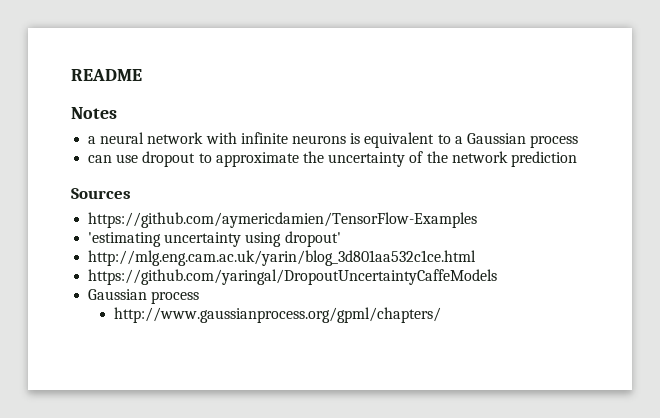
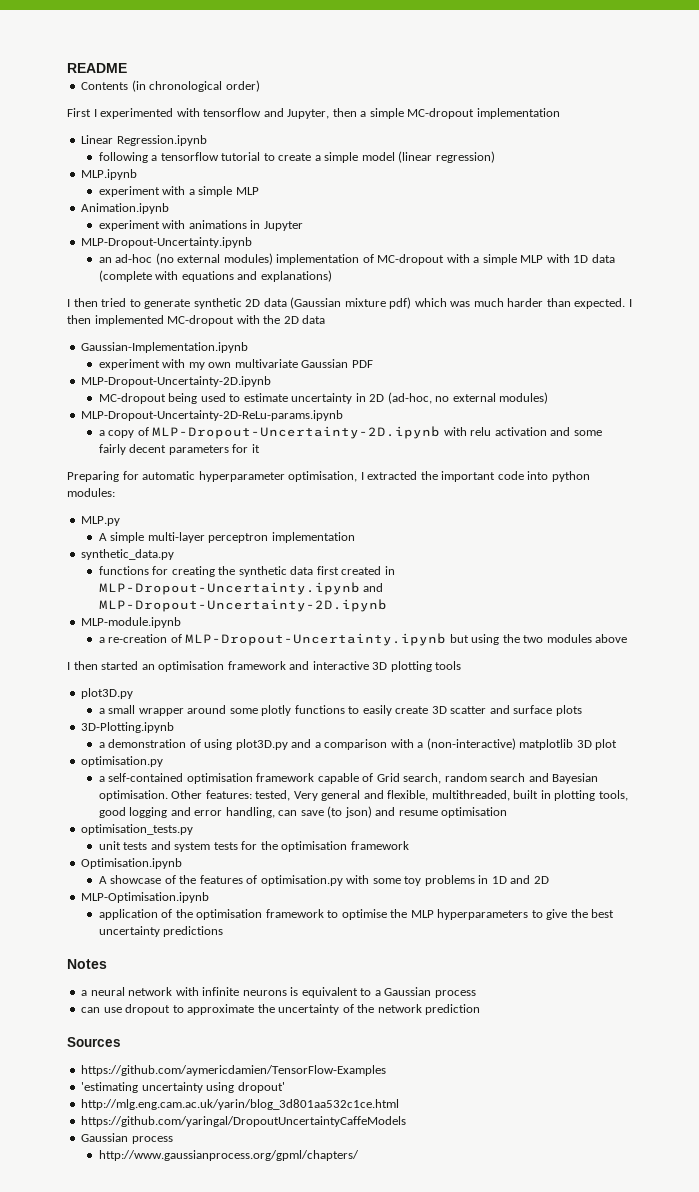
(142, 75) none -> [81,80,260,92] [67,108,560,119] [81,135,207,146] [98,151,495,163] [81,169,138,180] [98,186,259,197] [81,203,170,214] [98,220,303,231] [81,237,253,248] [98,253,615,265] [98,270,332,282] [67,297,632,309] [67,315,326,326] [81,342,249,353] [98,359,373,370] [81,376,272,387] [98,392,549,404] [81,410,344,421] [98,426,602,439] [98,444,260,455] [67,471,590,482] [67,488,115,497] [81,516,121,526] [98,532,355,543] [81,549,175,560] [98,566,395,577] [98,582,384,595] [98,599,387,612] [81,617,182,628] [98,633,628,646] [67,661,462,672] [81,688,134,699] [98,705,582,716] [81,722,175,733] [98,738,618,750] [81,756,164,767] [98,773,599,784] [98,790,628,801] [98,806,508,818] [81,824,194,835] [98,841,409,852] [81,858,183,869] [98,875,549,886] [81,892,210,903] [98,909,615,920] [98,926,224,937] // Contents (in chronological order) // First I experimented with tensorflow and Jupyter, then a simple MC-dropout implementation // Linear Regression.ipynb // following a tensorflow tutorial to create a simple model (linear regression) // MLP.ipynb // experiment with a simple MLP // Animation.ipynb // experiment with animations in Jupyter // MLP-Dropout-Uncertainty.ipynb // an ad-hoc (no external modules) implementation of MC-dropout with a simple MLP with 1D data (complete with equations and explanations) // I then tried to generate synthetic 2D data (Gaussian mixture pdf) which was much harder than expected. I then implemented MC-dropout with the 2D data // Gaussian-Implementation.ipynb // experiment with my own multivariate Gaussian PDF // MLP-Dropout-Uncertainty-2D.ipynb // MC-dropout being used to estimate uncertainty in 2D (ad-hoc, no external modules) // MLP-Dropout-Uncertainty-2D-ReLu-params.ipynb // a copy of MLP-Dropout-Uncertainty-2D.ipynb with relu activation and some fairly decent parameters for it // Preparing for automatic hyperparameter optimisation, I extracted the important code into python modules: // MLP.py // A simple multi-layer perceptron implementation // synthetic_data.py // functions for creating the synthetic data first created in MLP-Dropout-Uncertainty.ipynb and MLP-Dropout-Uncertainty-2D.ipynb // MLP-module.ipynb // a re-creation of MLP-Dropout-Uncertainty.ipynb but using the two modules above // I then started an optimisation framework and interactive 3D plotting tools // plot3D.py // a small wrapper around some plotly functions to easily create 3D scatter and surface plots // 3D-Plotting.ipynb // a demonstration of using plot3D.py and a comparison with a (non-interactive) matplotlib 3D plot // optimisation.py // a self-contained optimisation framework capable of Grid search, random search and Bayesian optimisation. Other features: tested, Very general and flexible, multithreaded, built in plotting tools, good logging and error handling, can save (to json) and resume optimisation // optimisation_tests.py // unit tests and system tests for the optimisation framework // Optimisation.ipynb // A showcase of the features of optimisation.py with some toy problems in 1D and 2D // MLP-Optimisation.ipynb // application of the optimisation framework to optimise the MLP hyperparameters to give the best uncertainty predictions

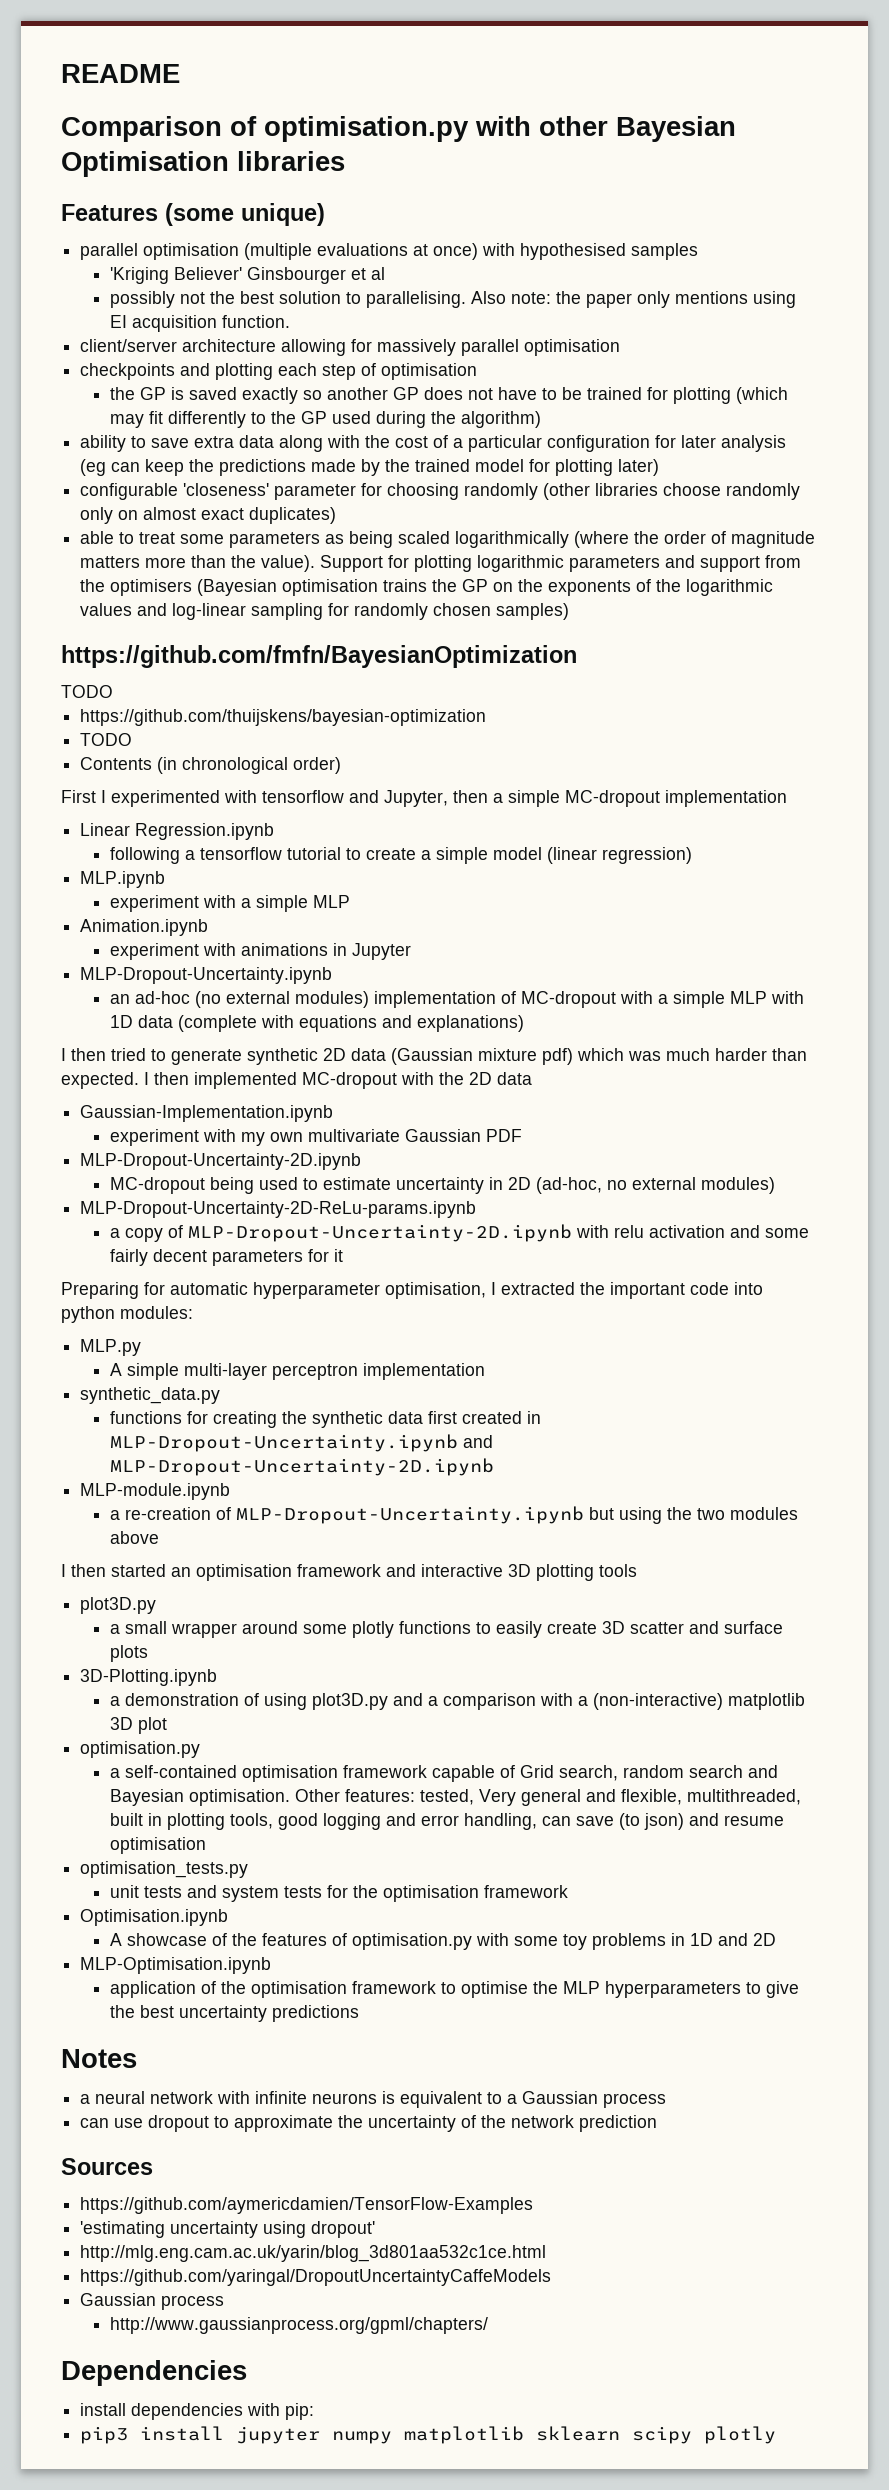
(127, 68) none -> [61,116,736,142] [61,151,345,177] [61,203,325,226] [80,243,699,260] [109,267,385,284] [109,291,796,308] [109,315,290,332] [80,339,621,356] [80,363,478,380] [109,387,788,404] [109,411,541,428] [80,435,787,452] [80,459,660,476] [80,483,801,500] [80,507,337,524] [80,531,816,548] [80,555,802,572] [80,579,774,596] [80,603,570,620] [61,645,577,668] [61,685,113,698] [80,709,487,726] [80,733,133,746] // Comparison of optimisation.py with other Bayesian Optimisation libraries // Features (some unique) // parallel optimisation (multiple evaluations at once) with hypothesised samples // 'Kriging Believer' Ginsbourger et al // possibly not the best solution to parallelising. Also note: the paper only mentions using EI acquisition function. // client/server architecture allowing for massively parallel optimisation // checkpoints and plotting each step of optimisation // the GP is saved exactly so another GP does not have to be trained for plotting (which may fit differently to the GP used during the algorithm) // ability to save extra data along with the cost of a particular configuration for later analysis (eg can keep the predictions made by the trained model for plotting later) // configurable 'closeness' parameter for choosing randomly (other libraries choose randomly only on almost exact duplicates) // able to treat some parameters as being scaled logarithmically (where the order of magnitude matters more than the value). Support for plotting logarithmic parameters and support from the optimisers (Bayesian optimisation trains the GP on the exponents of the logarithmic values and log-linear sampling for randomly chosen samples) // https://github.com/fmfn/BayesianOptimization // TODO // https://github.com/thuijskens/bayesian-optimization // TODO
(359, 1155) none -> [61,2360,247,2386] [80,2403,315,2420] [80,2426,777,2444] // Dependencies // install dependencies with pip: // pip3 install jupyter numpy matplotlib sklearn scipy plotly

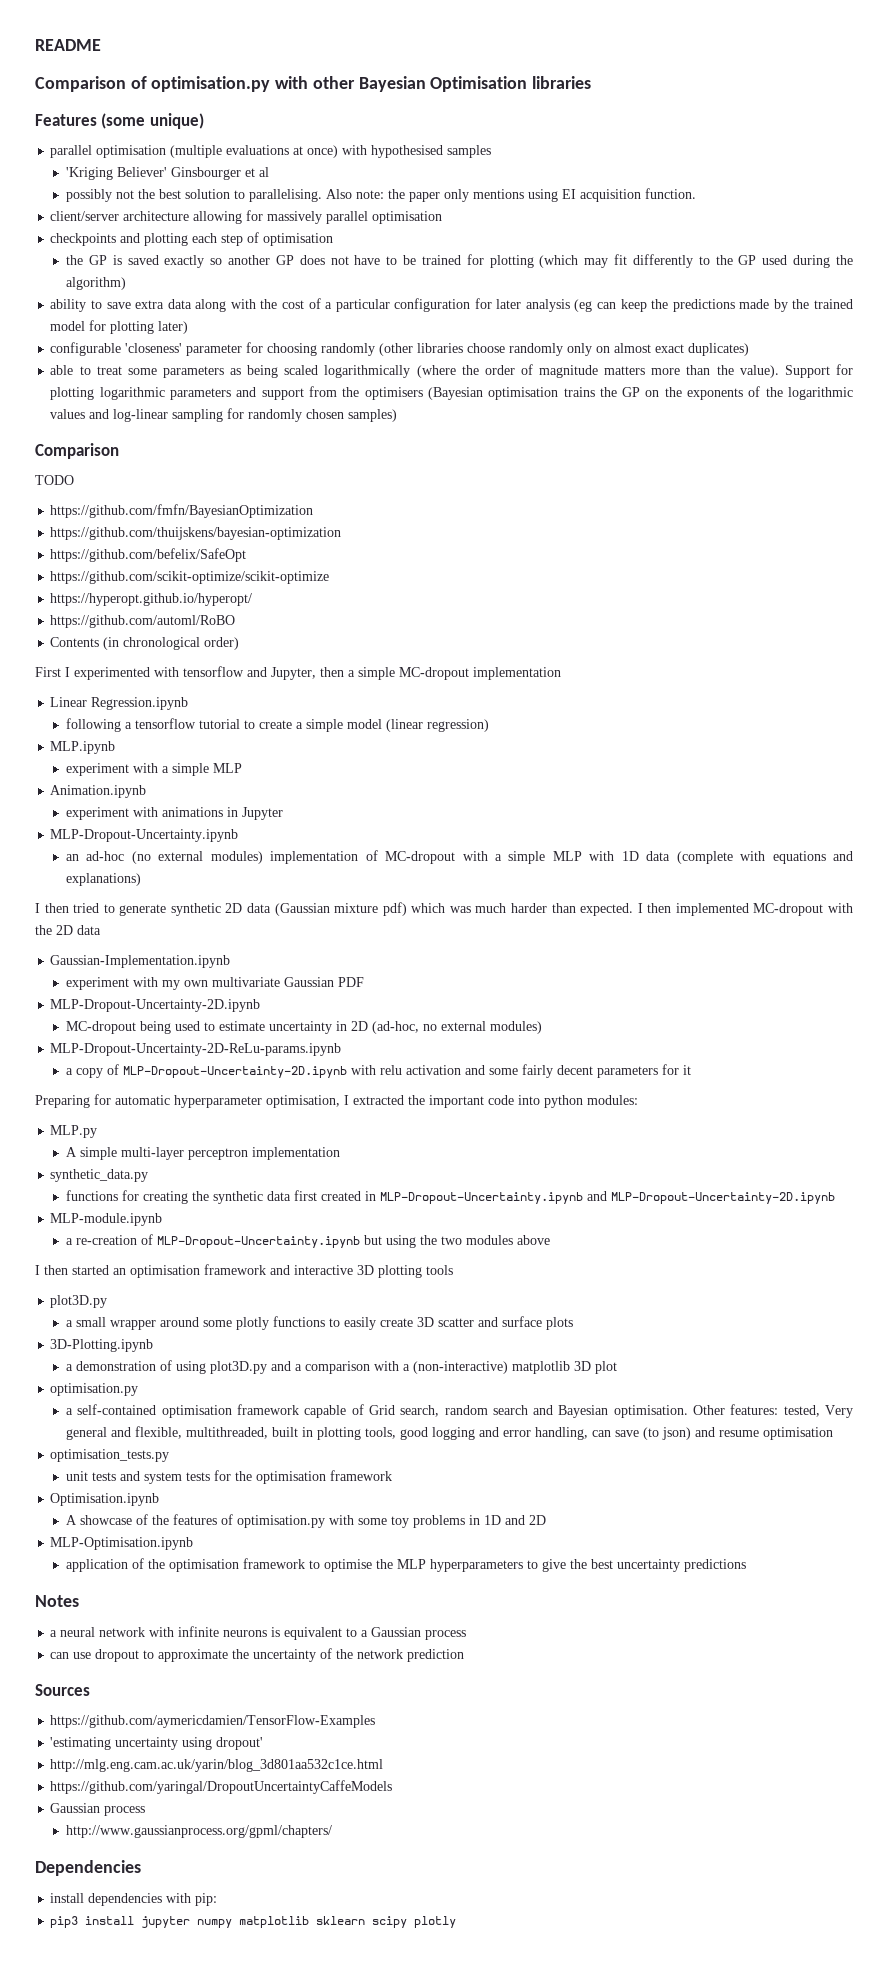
[61,645,577,668] [61,685,113,698] https://github.com/fmfn/BayesianOptimization // TODO -> [35,443,119,459] [35,475,74,485] [50,504,314,518] Comparison // TODO // https://github.com/fmfn/BayesianOptimization
[80,733,133,746] TODO -> [50,548,247,562] [50,571,330,584] [50,593,253,606] [50,615,236,628] https://github.com/befelix/SafeOpt // https://github.com/scikit-optimize/scikit-optimize // https://hyperopt.github.io/hyperopt/ // https://github.com/automl/RoBO

